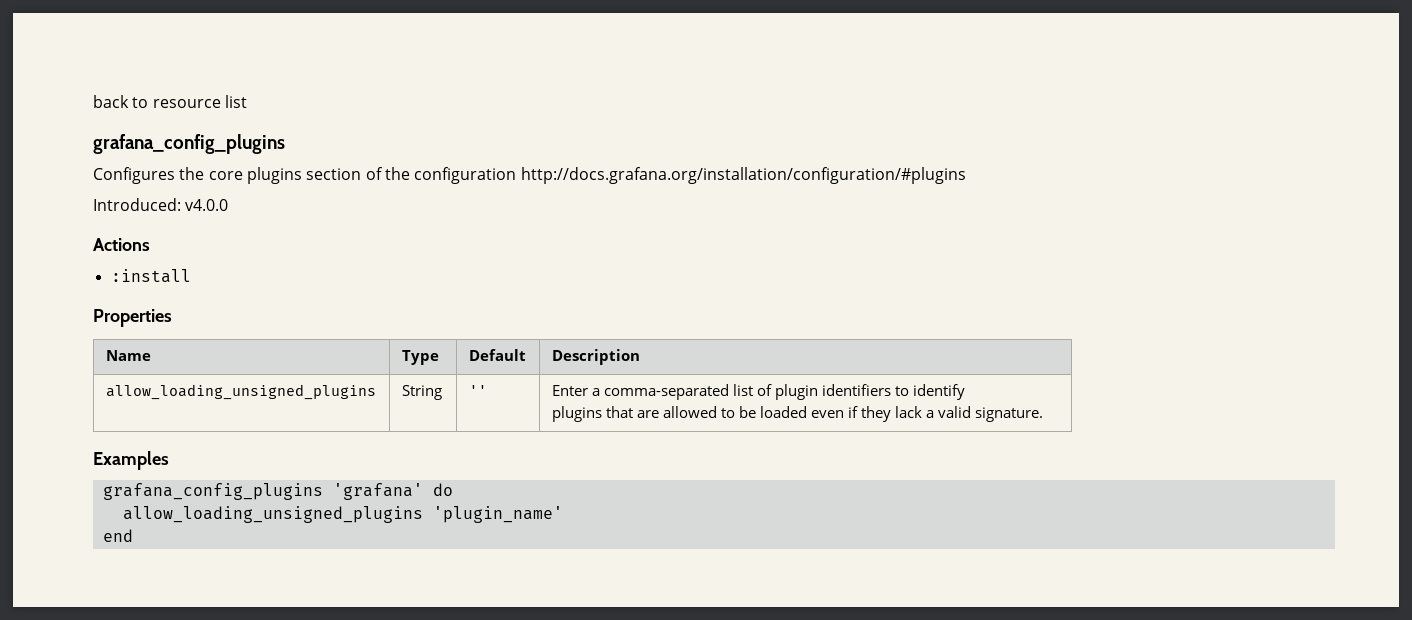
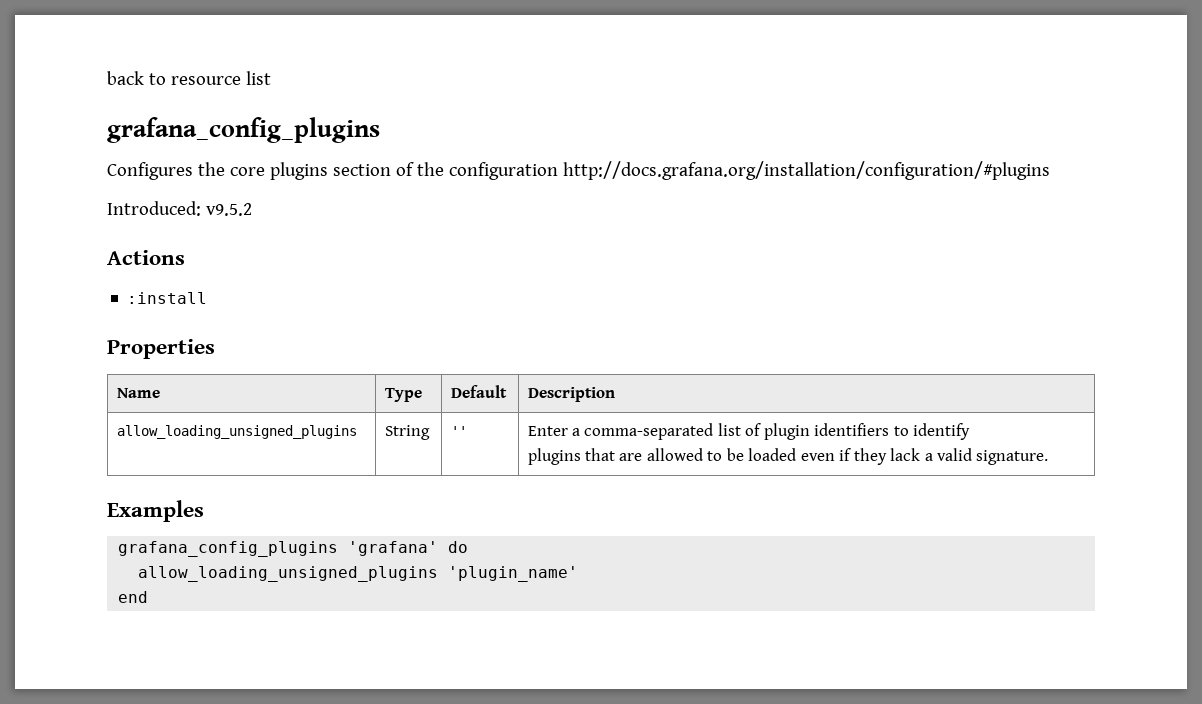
[185,199,229,211] v4.0.0 -> [205,203,252,216] v9.5.2

